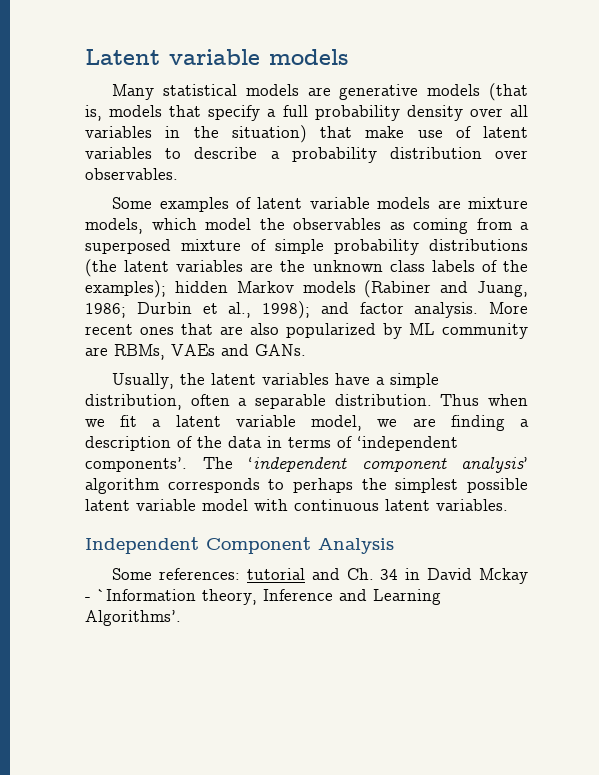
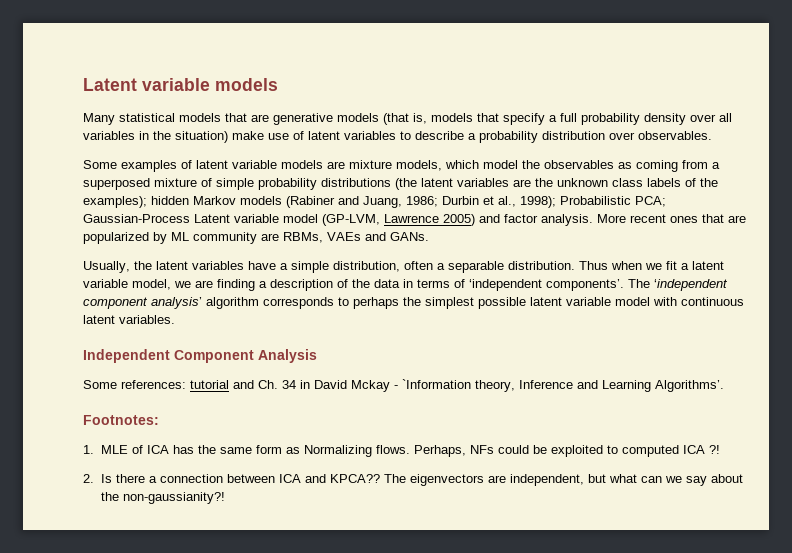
(299, 90) none -> [225,113,247,122] that
[320,126,352,138] that -> (228, 137) none
(310, 310) none -> [560,196,666,207] [83,214,475,226] Probabilistic PCA; Gaussian-Process Latent variable model (GP-LVM, Lawrence 2005)
[250,323,279,335] also -> (746, 219) none
(181, 618) none -> [83,415,159,425] [83,445,720,457] [83,474,743,486] [100,492,225,504] // Footnotes: // 1. MLE of ICA has the same form as Normalizing flows. Perhaps, NFs could be exploited to computed ICA ?! // 2. Is there a connection between ICA and KPCA?? The eigenvectors are independent, but what can we say about the non-gaussianity?!

